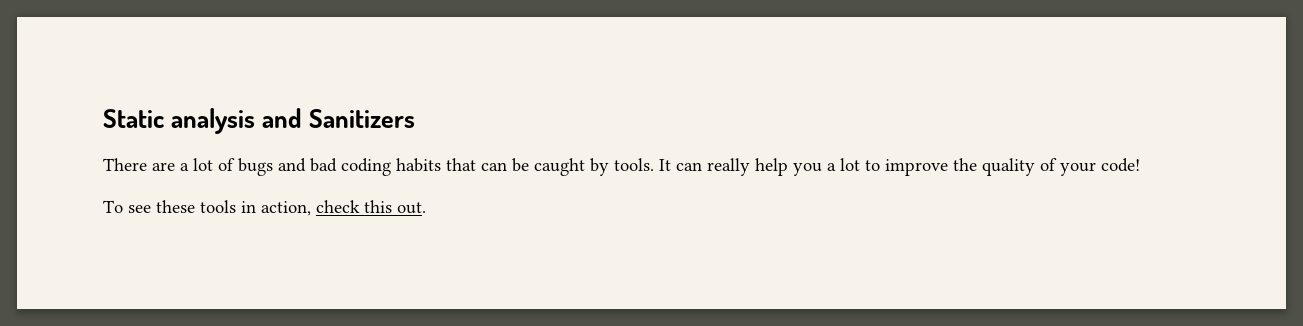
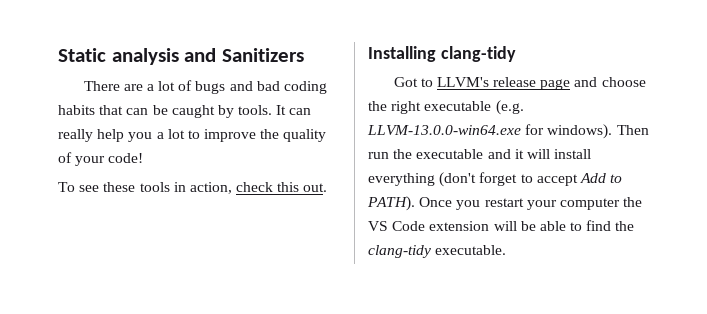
(426, 208) none -> [368,46,516,62] [393,77,646,90] [368,100,524,115] [367,124,649,139] [368,149,592,159] [368,172,623,187] [367,196,643,211] [368,220,635,231] [368,245,507,258] // Installing clang-tidy // Got to LLVM's release page and choose the right executable (e.g. LLVM-13.0.0-win64.exe for windows). Then run the executable and it will install everything (don't forget to accept Add to PATH). Once you restart your computer the VS Code extension will be able to find the clang-tidy executable.

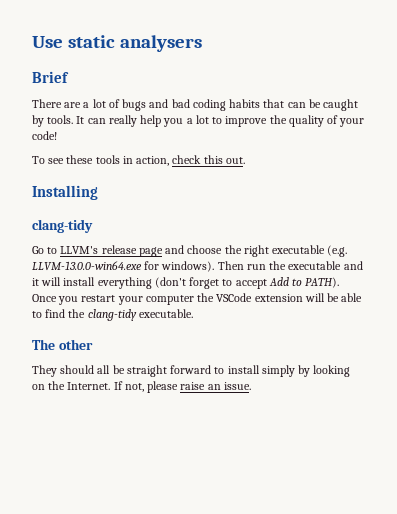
[58,48,305,65] Static analysis and Sanitizers -> [32,35,203,52] [32,71,69,83] Use static analysers // Brief
(436, 54) none -> (98, 192) //
[393,77,418,87] Got -> [32,246,44,254] Go
[368,221,426,231] VS Code -> [216,293,253,302] VSCode
(507, 250) none -> [32,339,93,350] [32,365,351,377] [32,381,251,393] // The other // They should all be straight forward to install simply by looking on the Internet. If not, please raise an issue.

